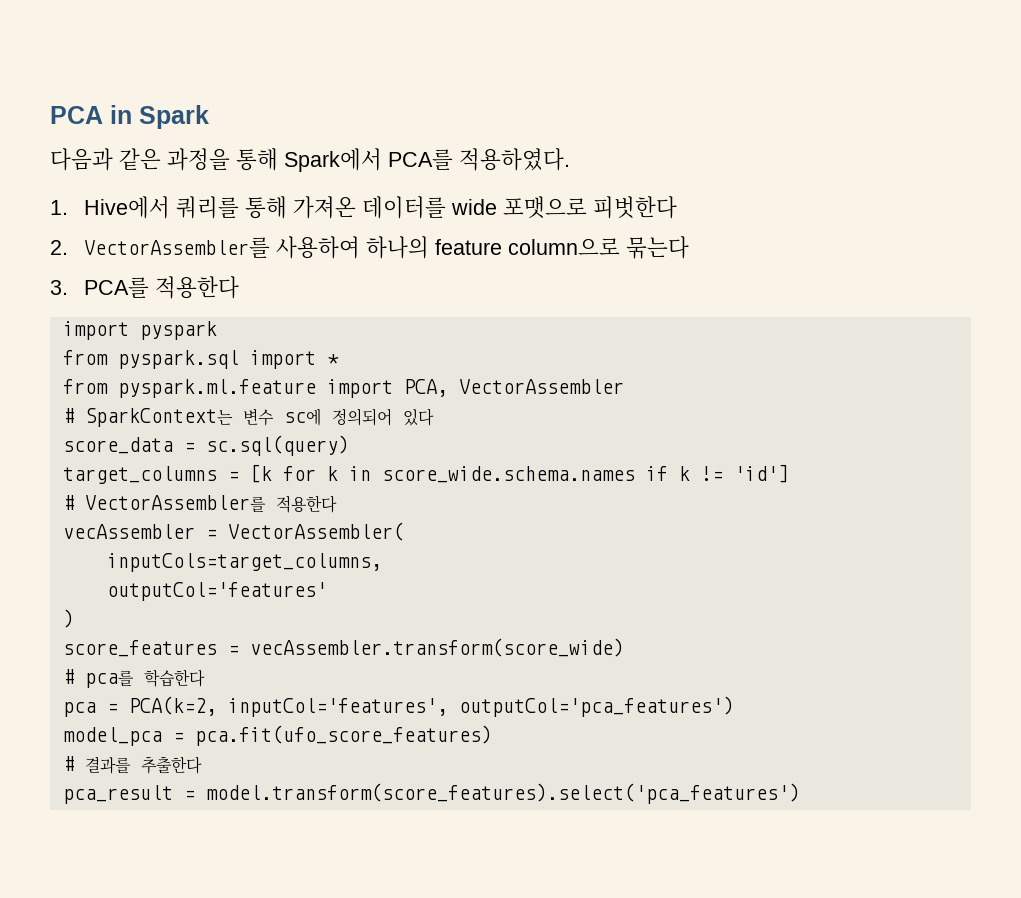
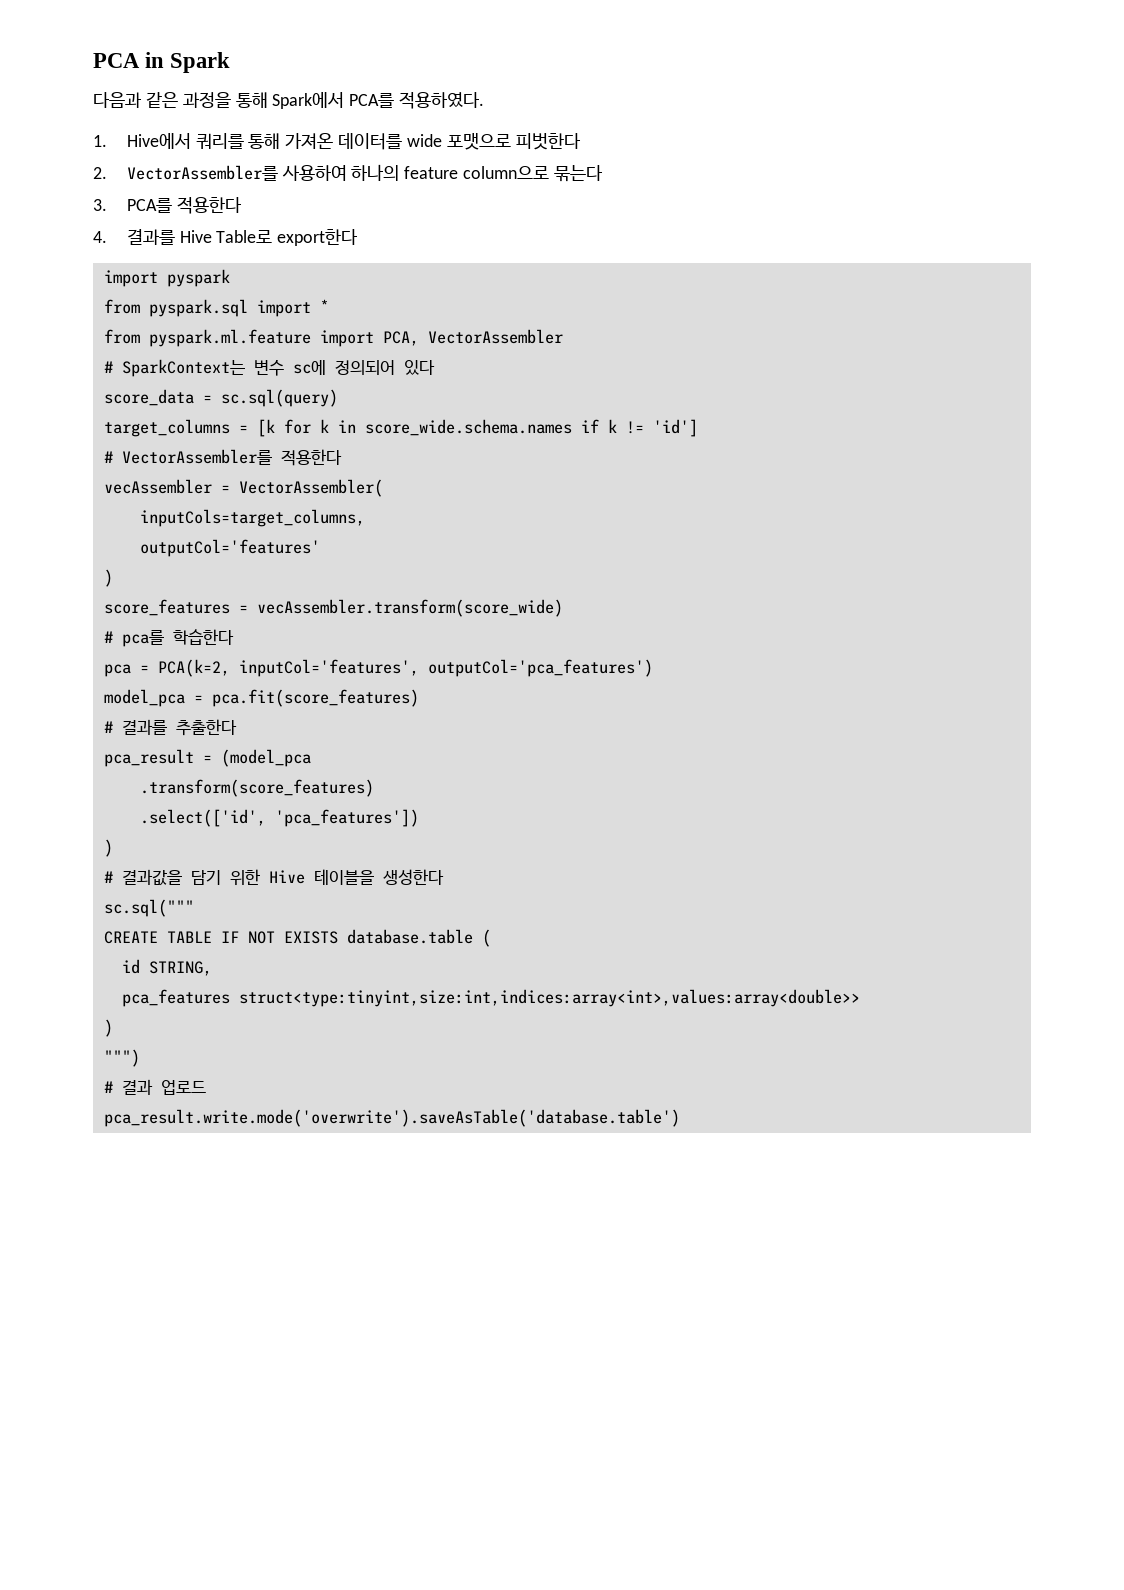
(239, 287) none -> [93,229,359,246] // 4. 결과를 Hive Table로 export한다
[194,725,492,746] pca.fit(ufo_score_features) -> [211,689,419,707] pca.fit(score_features)
[205,783,800,804] model.transform(score_features).select('pca_features') -> [220,749,311,767] [139,779,374,797] [139,809,419,827] [103,839,113,857] [103,869,444,886] [103,899,194,917] [103,929,491,947] [121,959,212,976] [121,989,860,1007] [103,1019,113,1037] [103,1049,140,1067] [103,1079,206,1095] [103,1109,680,1127] (model_pca // .transform(score_features) // .select(['id', 'pca_features']) // ) // # 결과값을 담기 위한 Hive 테이블을 생성한다 // sc.sql(""" // CREATE TABLE IF NOT EXISTS database.table ( // id STRING, // pca_features struct<type:tinyint,size:int,indices:array<int>,values:array<double>> // ) // """) // # 결과 업로드 // pca_result.write.mode('overwrite').saveAsTable('database.table')

